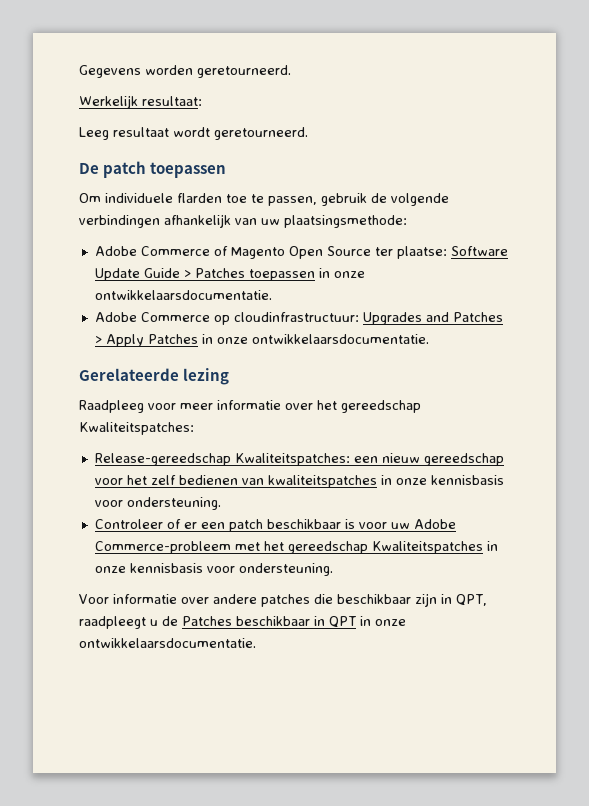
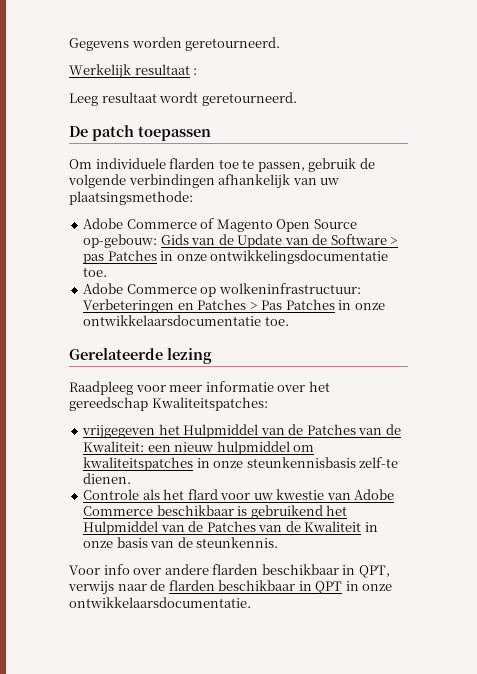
[142,96,202,106] resultaat: -> [134,64,198,75] resultaat :
[374,246,508,259] [94,268,365,281] [94,290,272,300] ter plaatse: Software Update Guide > Patches toepassen in onze ontwikkelaarsdocumentatie. -> [83,234,399,248] [83,250,389,264] [83,267,108,277] op-gebouw: Gids van de Update van de Software > pas Patches in onze ontwikkelingsdocumentatie toe.
[233,312,449,325] cloudinfrastructuur: Upgrades and -> [218,283,361,294] [83,299,194,313] wolkeninfrastructuur: Verbeteringen en
[105,334,429,347] Apply Patches in onze ontwikkelaarsdocumentatie. -> [261,299,385,310] [83,315,289,326] Pas Patches in onze ontwikkelaarsdocumentatie toe.
[94,453,504,466] [94,475,504,488] [94,497,221,510] [94,519,456,532] [94,541,498,554] [94,563,333,576] Release-gereedschap Kwaliteitspatches: een nieuw gereedschap voor het zelf bedienen van kwaliteitspatches in onze kennisbasis voor ondersteuning. // Controleer of er een patch beschikbaar is voor uw Adobe Commerce-probleem met het gereedschap Kwaliteitspatches in onze kennisbasis voor ondersteuning. -> [82,424,401,439] [83,441,315,455] [83,457,399,471] [83,473,132,484] [83,489,395,500] [83,505,348,519] [83,521,378,535] [83,537,279,548] vrijgegeven het Hulpmiddel van de Patches van de Kwaliteit: een nieuw hulpmiddel om kwaliteitspatches in onze steunkennisbasis zelf-te dienen. // Controle als het flard voor uw kwestie van Adobe Commerce beschikbaar is gebruikend het Hulpmiddel van de Patches van de Kwaliteit in onze basis van de steunkennis.
[113,594,177,604] informatie -> [103,564,130,575] info
[261,593,487,607] [79,616,232,629] patches die beschikbaar zijn in QPT, raadpleegt u de Patches -> [212,564,390,578] [68,580,215,595] flarden beschikbaar in QPT, verwijs naar de flarden

